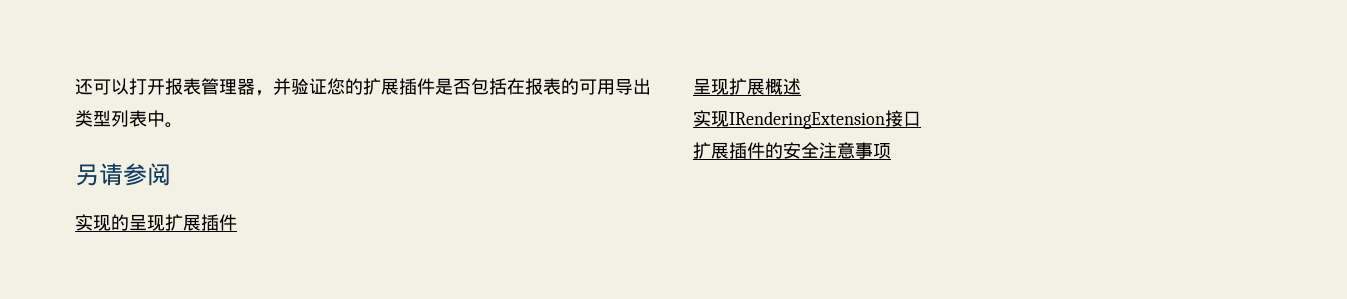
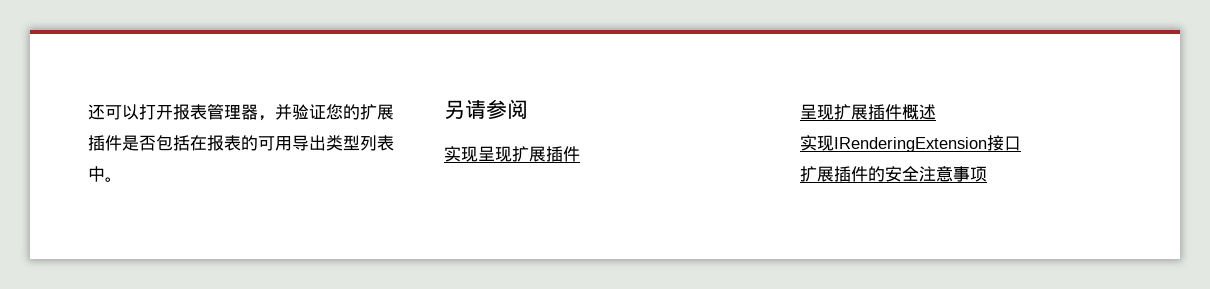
[111,214,129,231] 的 -> (478, 154) none
(765, 86) none -> [868,104,902,120] 插件

